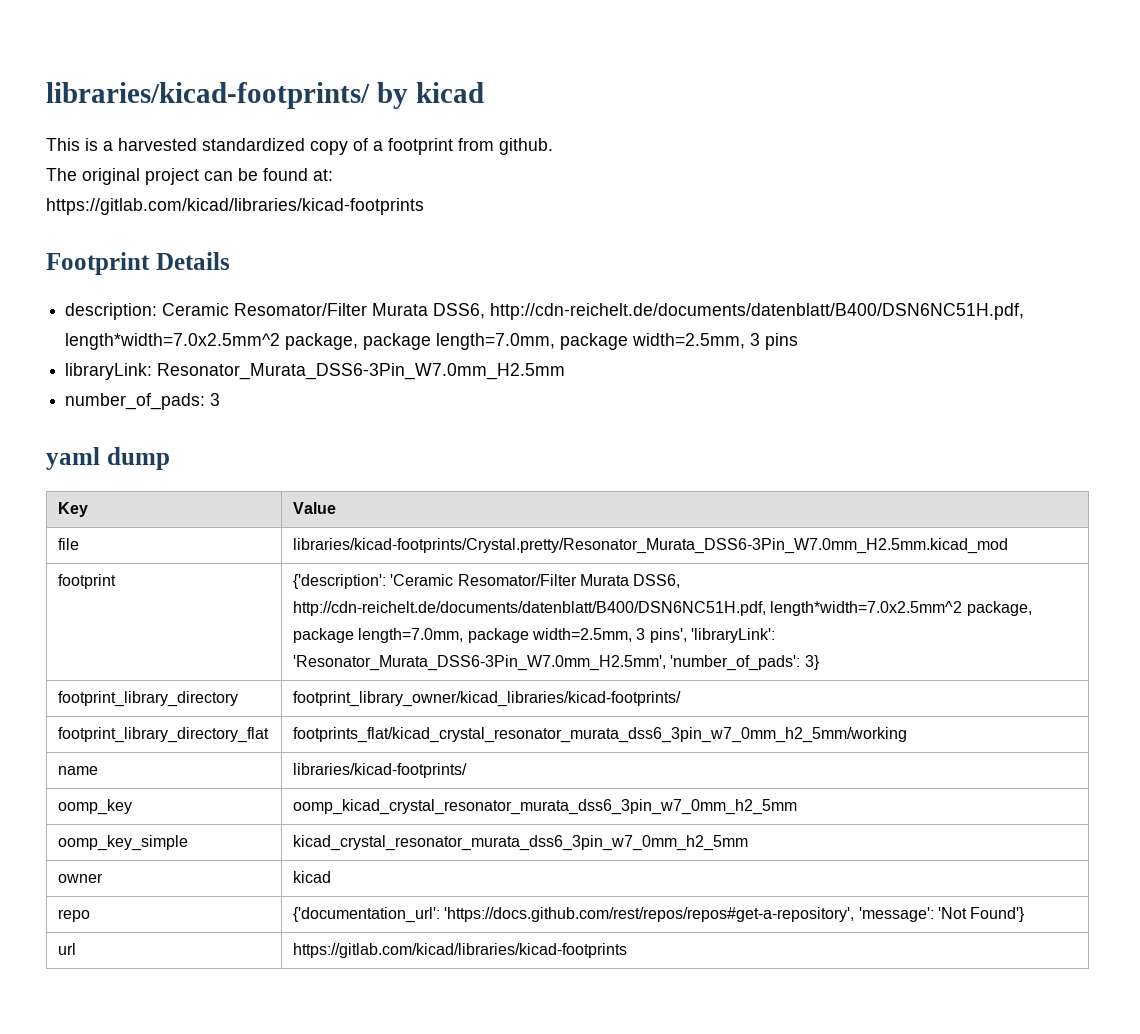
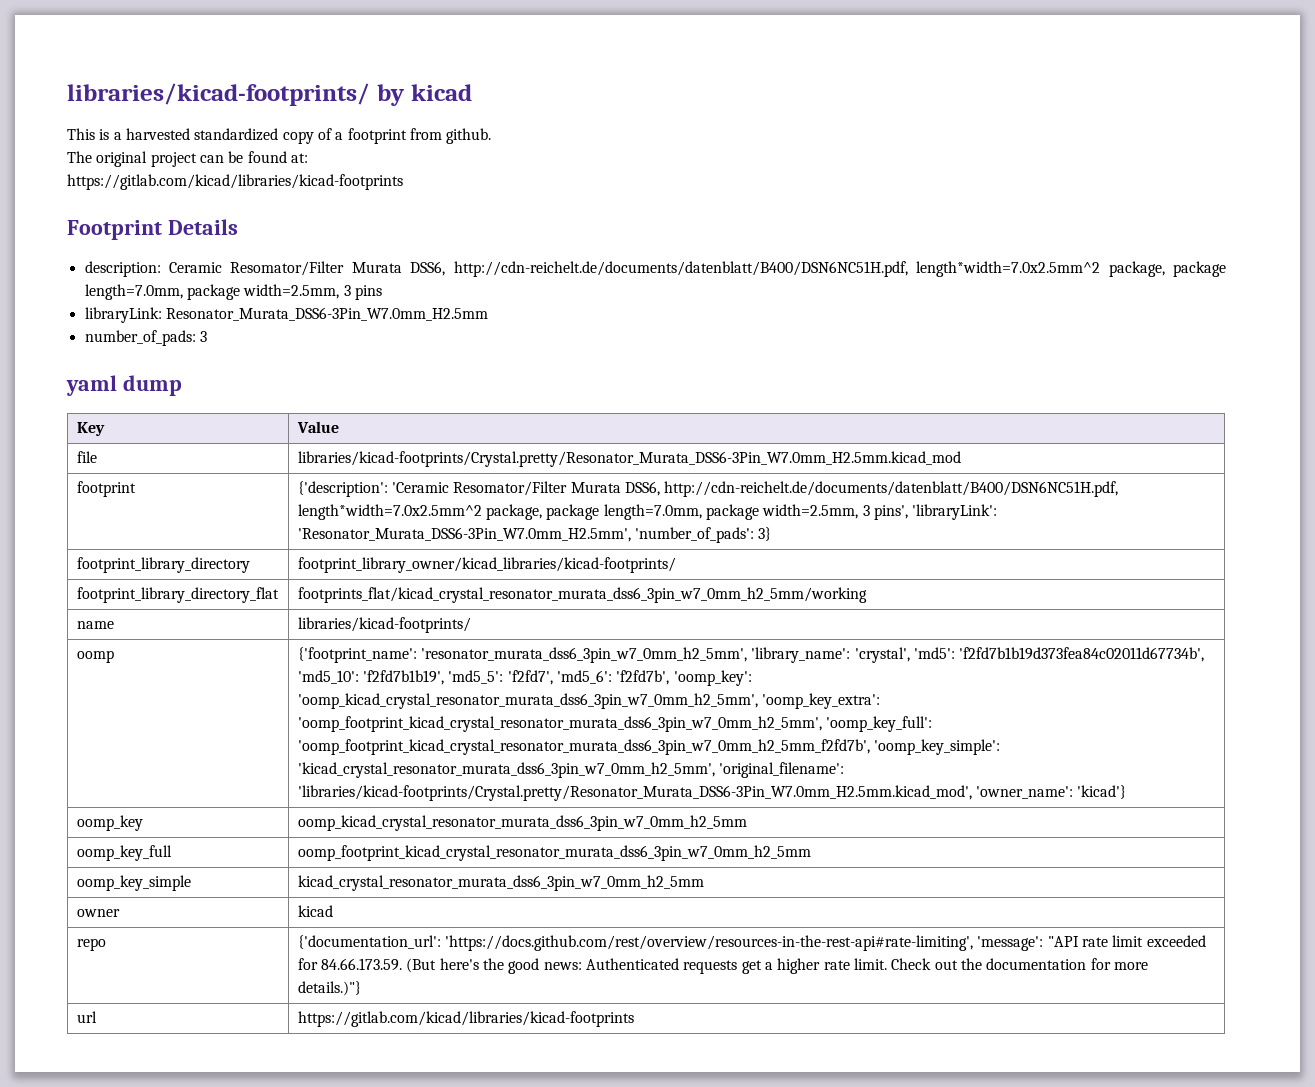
(468, 770) none -> [76,650,114,663] [297,647,1205,663] [297,670,752,686] [297,693,881,709] [297,716,933,732] [297,739,1001,755] [297,762,845,778] [297,785,1127,801] // oomp | {'footprint_name': 'resonator_murata_dss6_3pin_w7_0mm_h2_5mm', 'library_name': 'crystal', 'md5': 'f2fd7b1b19d373fea84c02011d67734b', 'md5_10': 'f2fd7b1b19', 'md5_5': 'f2fd7', 'md5_6': 'f2fd7b', 'oomp_key': 'oomp_kicad_crystal_resonator_murata_dss6_3pin_w7_0mm_h2_5mm', 'oomp_key_extra': 'oomp_footprint_kicad_crystal_resonator_murata_dss6_3pin_w7_0mm_h2_5mm', 'oomp_key_full': 'oomp_footprint_kicad_crystal_resonator_murata_dss6_3pin_w7_0mm_h2_5mm_f2fd7b', 'oomp_key_simple': 'kicad_crystal_resonator_murata_dss6_3pin_w7_0mm_h2_5mm', 'original_filename': 'libraries/kicad-footprints/Crystal.pretty/Resonator_Murata_DSS6-3Pin_W7.0mm_H2.5mm.kicad_mod', 'owner_name': 'kicad'}
(798, 807) none -> [76,845,172,861] [297,845,811,861] // oomp_key_full | oomp_footprint_kicad_crystal_resonator_murata_dss6_3pin_w7_0mm_h2_5mm
[444,907,1026,922] 'https://docs.github.com/rest/repos/repos#get-a-repository', 'message': 'Not Found'} -> [445,935,1206,951] [297,958,1148,974] [297,981,361,996] 'https://docs.github.com/rest/overview/resources-in-the-rest-api#rate-limiting', 'message': "API rate limit exceeded for 84.66.173.59. (But here's the good news: Authenticated requests get a higher rate limit. Check out the documentation for more details.)"}

